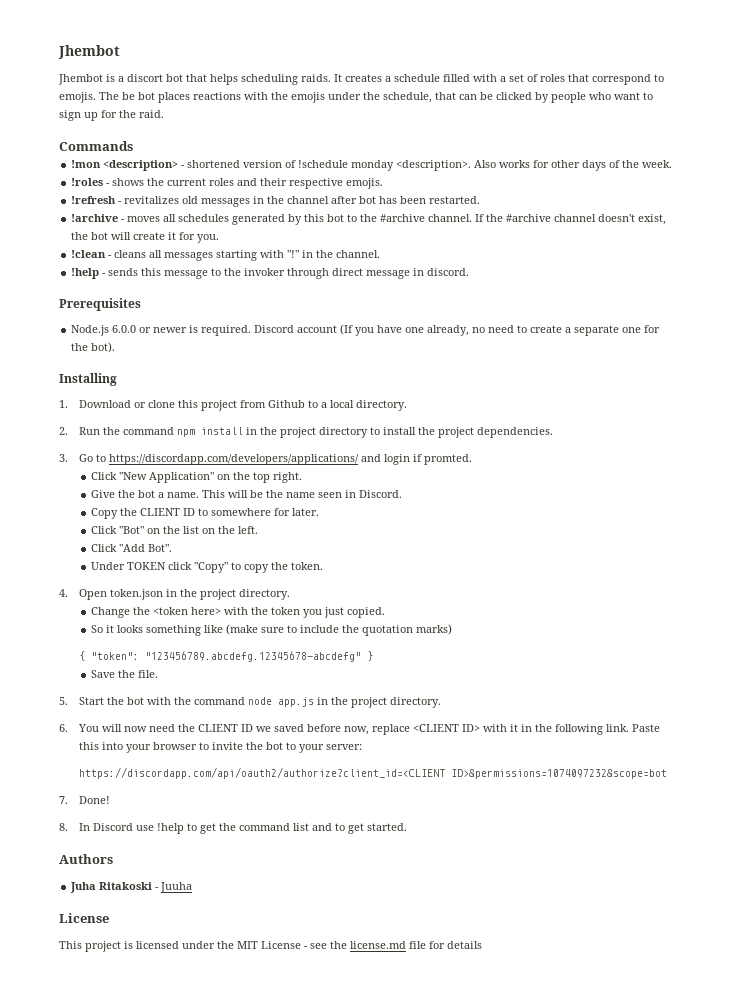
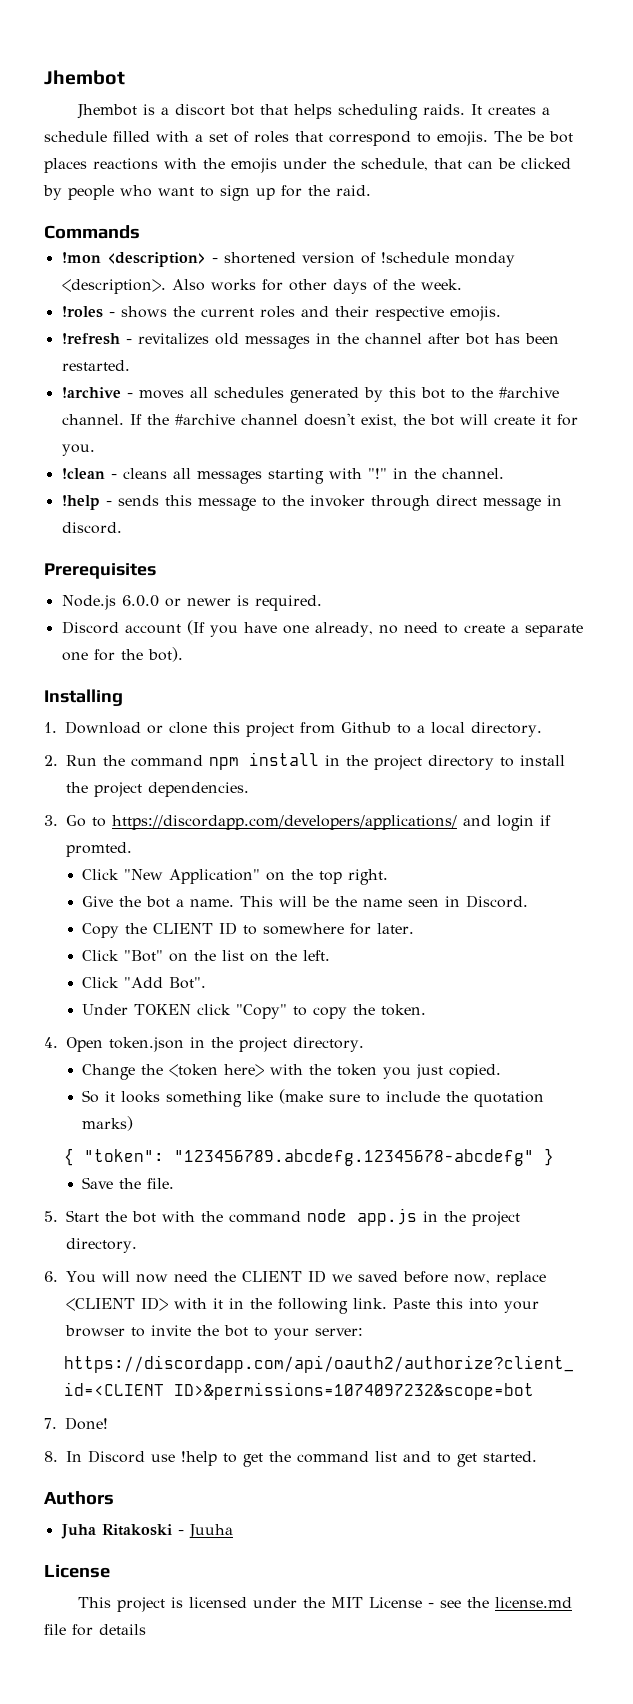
(252, 330) none -> (322, 603) //

